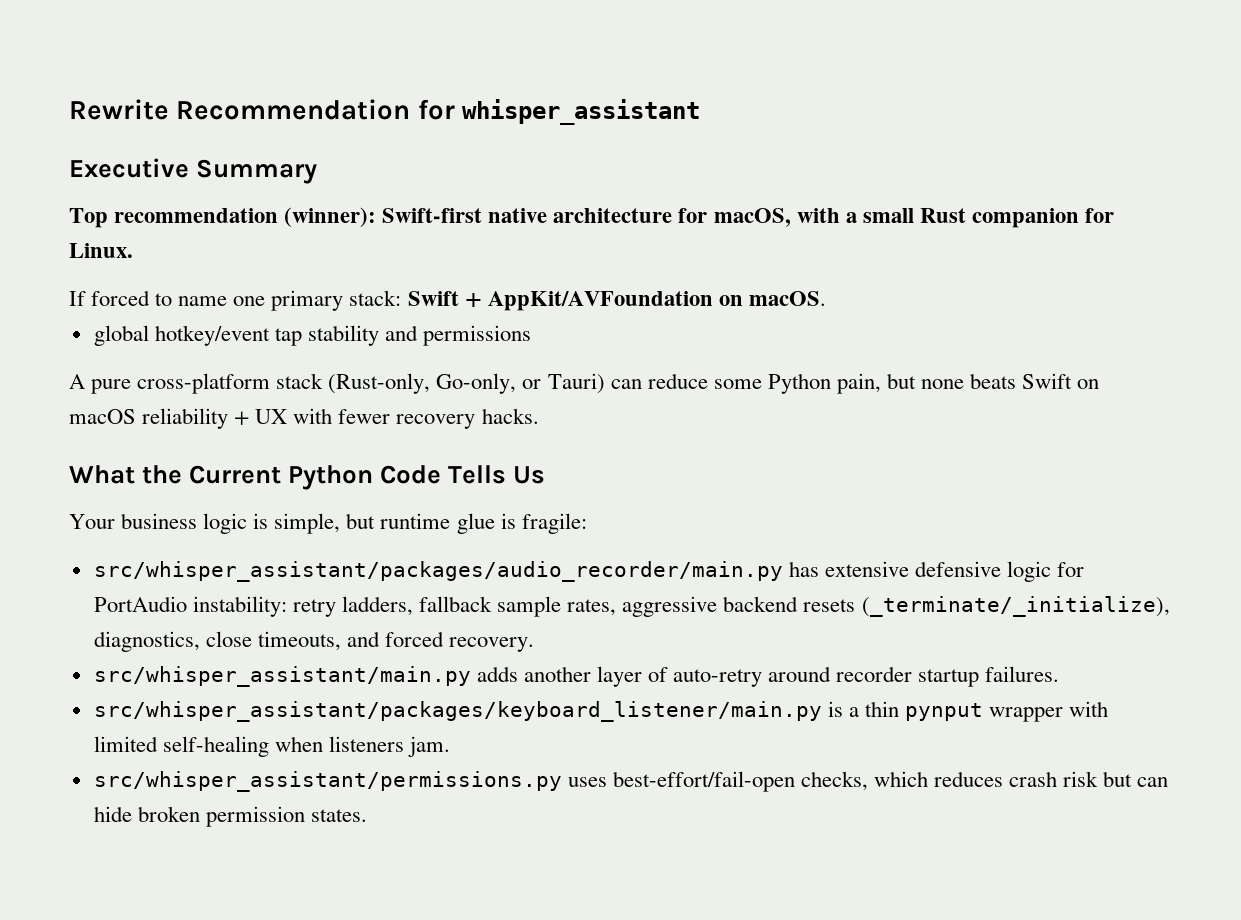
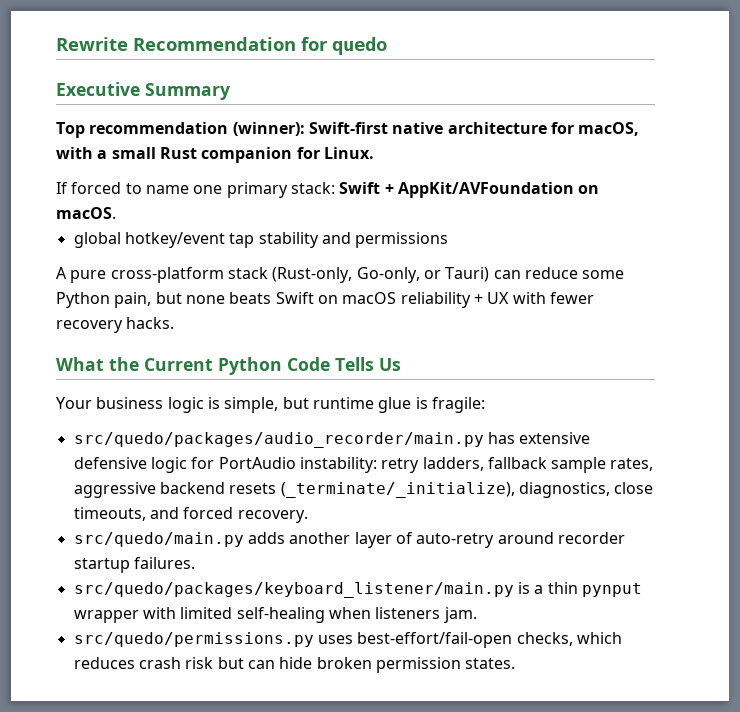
[462,99,701,125] whisper_assistant -> [332,37,387,55] quedo
[93,561,783,582] src/whisper_assistant/packages/audio_recorder/main.py -> [73,432,484,448] src/quedo/packages/audio_recorder/main.py
[93,666,471,687] src/whisper_assistant/main.py -> [73,532,244,547] src/quedo/main.py
[93,701,822,722] src/whisper_assistant/packages/keyboard_listener/main.py -> [73,582,514,598] src/quedo/packages/keyboard_listener/main.py
[93,771,562,792] src/whisper_assistant/permissions.py -> [73,632,314,647] src/quedo/permissions.py

